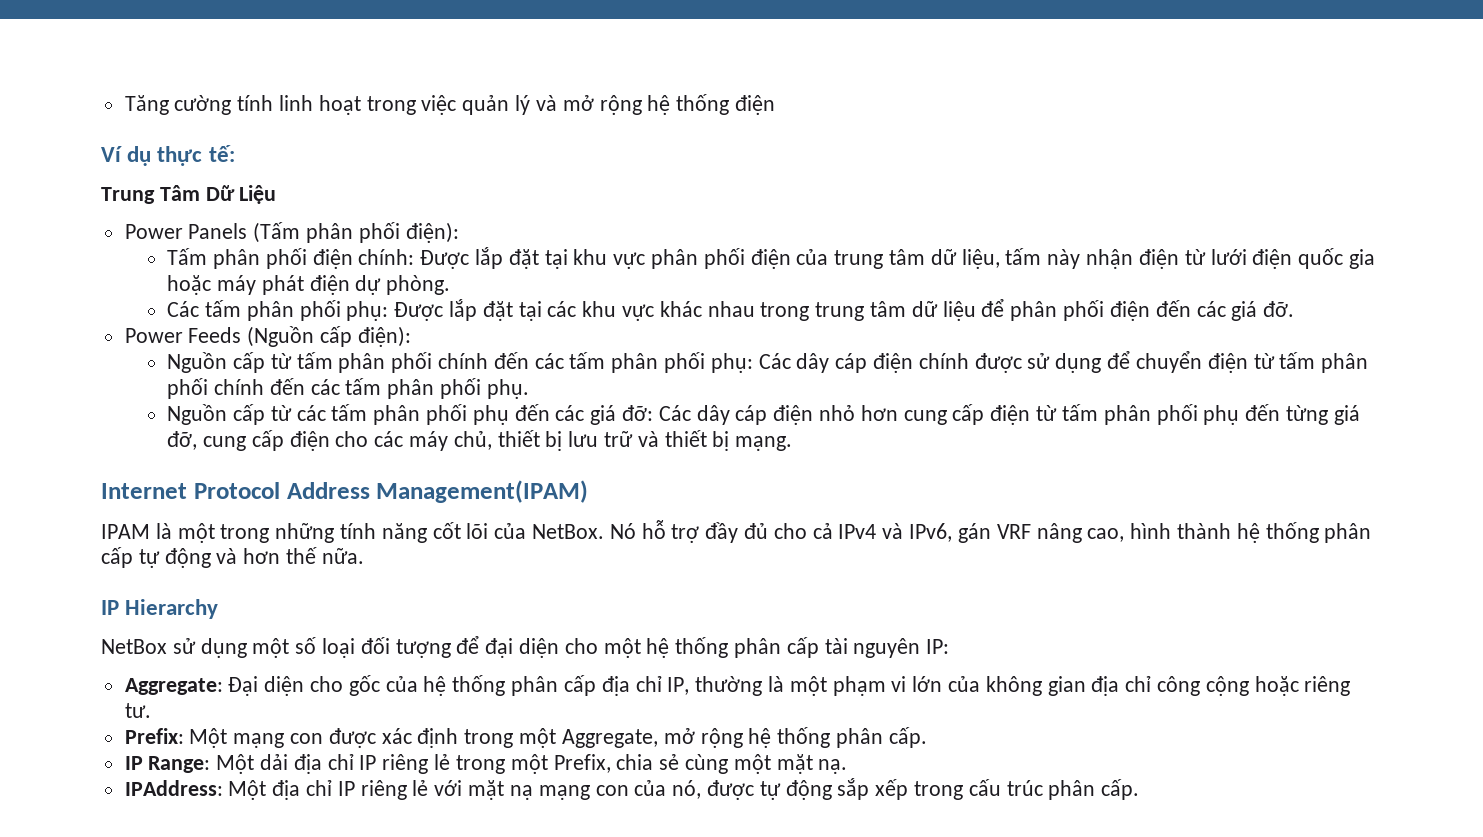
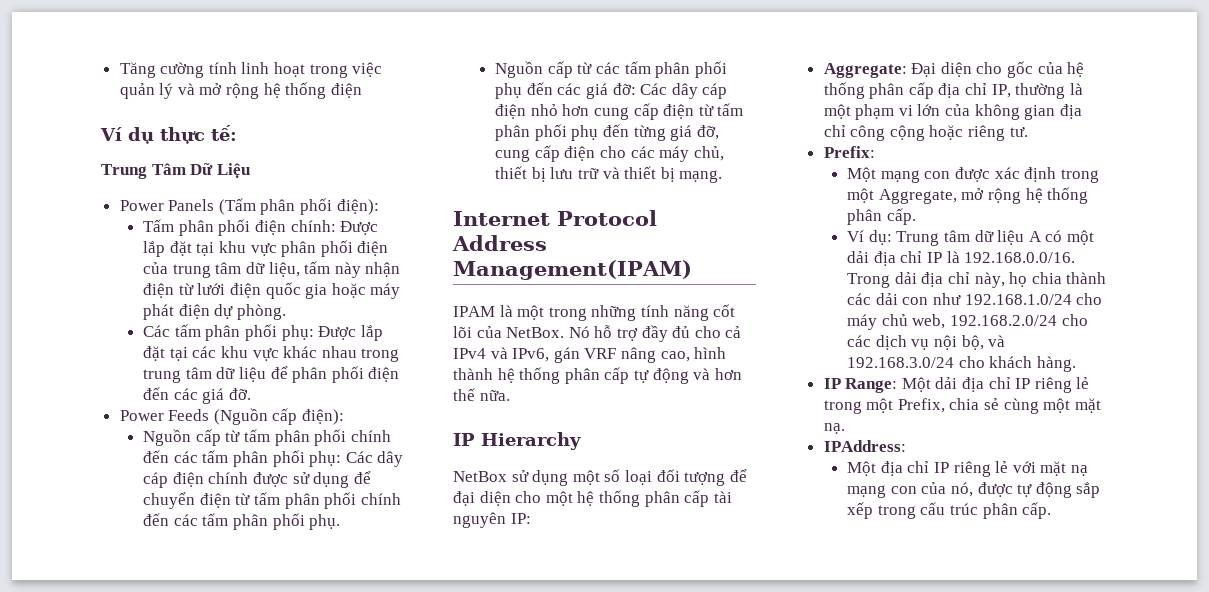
(184, 736) none -> (875, 152) //
(927, 737) none -> [847,230,1094,246] [847,251,1076,266] [847,272,1107,288] [847,293,1103,305] [847,314,1088,330] [847,335,1006,350] [847,356,1076,372] // Ví dụ: Trung tâm dữ liệu A có một dải địa chỉ IP là 192.168.0.0/16. Trong dải địa chỉ này, họ chia thành các dải con như 192.168.1.0/24 cho máy chủ web, 192.168.2.0/24 cho các dịch vụ nội bộ, và 192.168.3.0/24 cho khách hàng.
(223, 788) none -> (906, 446) //

